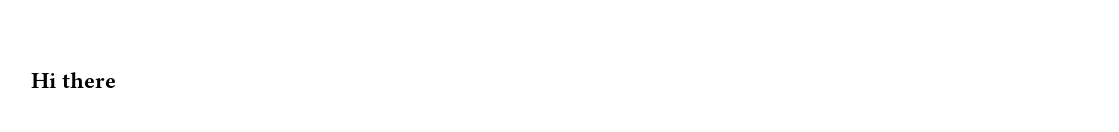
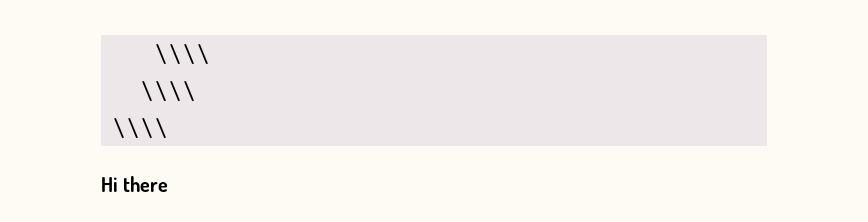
(31, 80) none -> [154,44,211,65] [140,81,197,102] [112,118,169,139] \\\\ // \\\\ // \\\\ //

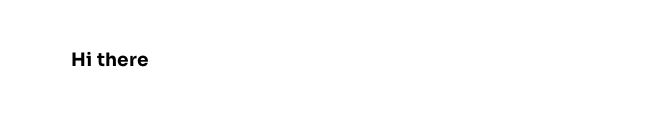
[154,44,211,65] [140,81,197,102] [112,118,169,139] \\\\ // \\\\ // \\\\ // -> (71, 58) none

